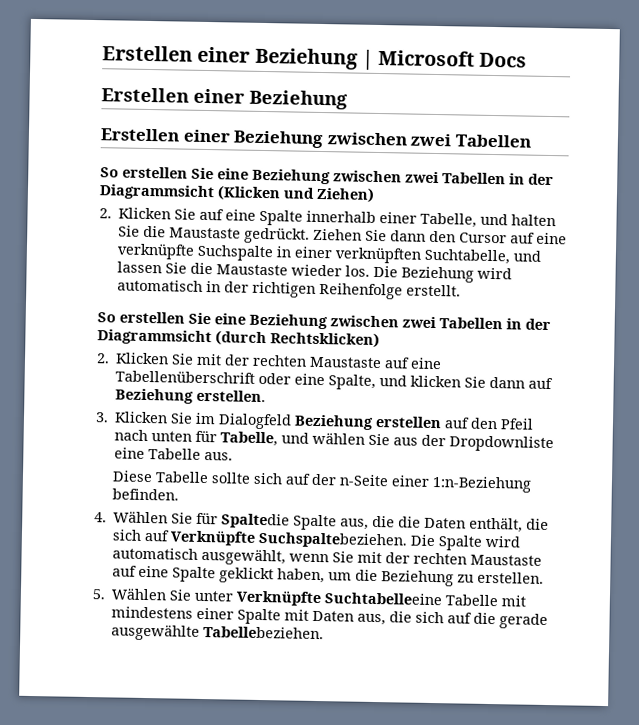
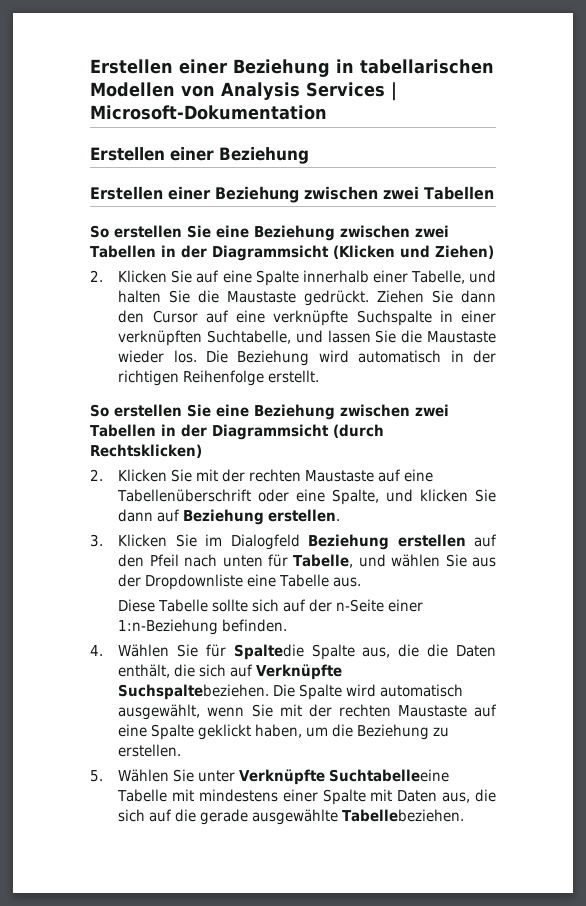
[102,45,528,70] Erstellen einer Beziehung | Microsoft Docs -> [90,59,494,77] [90,82,397,101] [90,105,327,120] Erstellen einer Beziehung in tabellarischen Modellen von Analysis Services | Microsoft-Dokumentation

